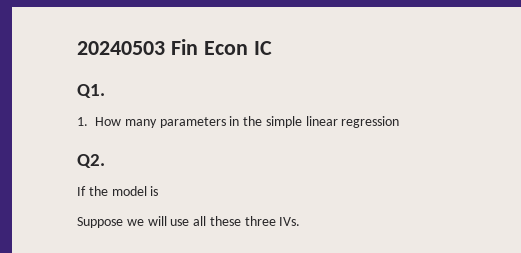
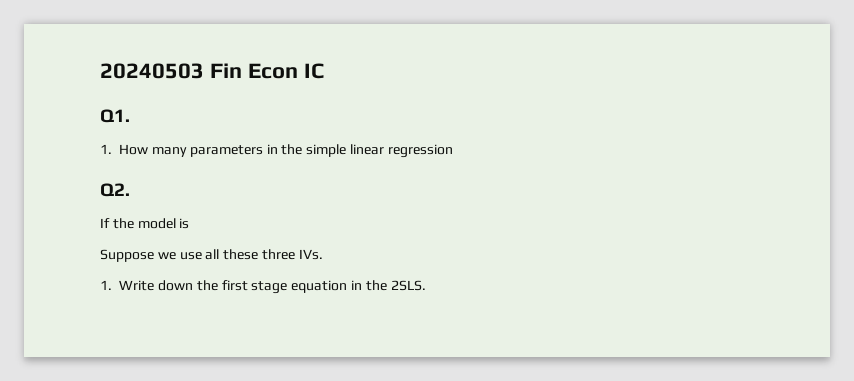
[147,216,167,226] will -> (176, 256) none
(301, 221) none -> [100,280,426,294] // 1. Write down the first stage equation in the 2SLS.

